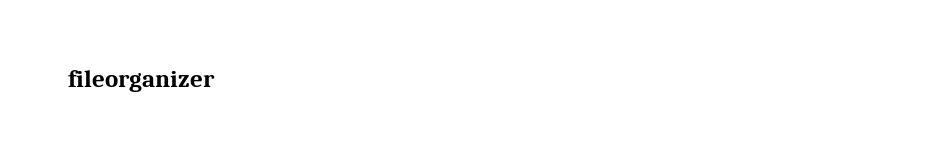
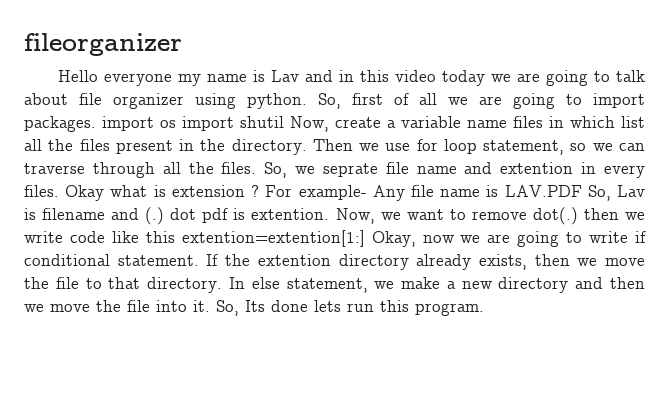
(215, 81) none -> [57,70,646,86] [24,93,645,109] [24,116,645,132] [24,139,645,155] [24,162,645,178] [24,185,645,201] [24,207,645,225] [24,230,646,247] [24,254,645,270] [24,277,645,293] [24,300,484,316] // Hello everyone my name is Lav and in this video today we are going to talk about file organizer using python. So, first of all we are going to import packages. import os import shutil Now, create a variable name files in which list all the files present in the directory. Then we use for loop statement, so we can traverse through all the files. So, we seprate file name and extention in every files. Okay what is extension ? For example- Any file name is LAV.PDF So, Lav is filename and (.) dot pdf is extention. Now, we want to remove dot(.) then we write code like this extention=extention[1:] Okay, now we are going to write if conditional statement. If the extention directory already exists, then we move the file to that directory. In else statement, we make a new directory and then we move the file into it. So, Its done lets run this program.

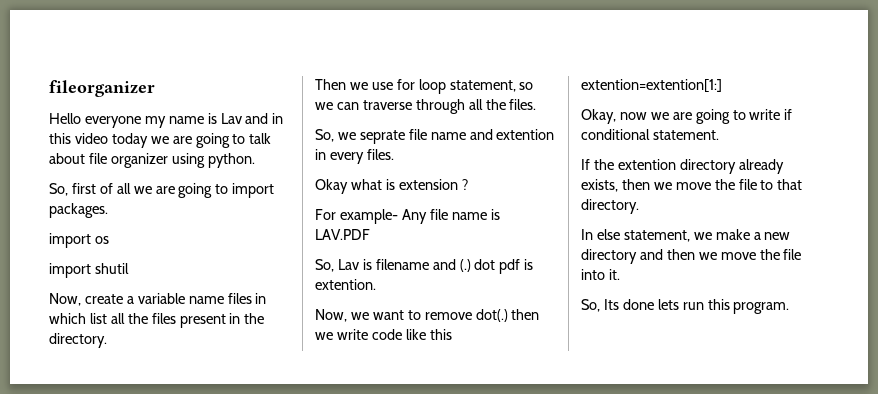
(307, 101) none -> (255, 160) //
(96, 124) none -> (108, 210) //
(176, 124) none -> (109, 240) //
(284, 122) none -> (129, 268) //
(307, 147) none -> (107, 340) //
(257, 168) none -> (537, 104) //
(59, 191) none -> (394, 154) //
(260, 191) none -> (468, 184) //
(582, 191) none -> (370, 234) //
(330, 214) none -> (376, 284) //
(365, 238) none -> (722, 85) //
(199, 260) none -> (719, 135) //
(223, 285) none -> (639, 206) //
(210, 306) none -> (620, 274) //

